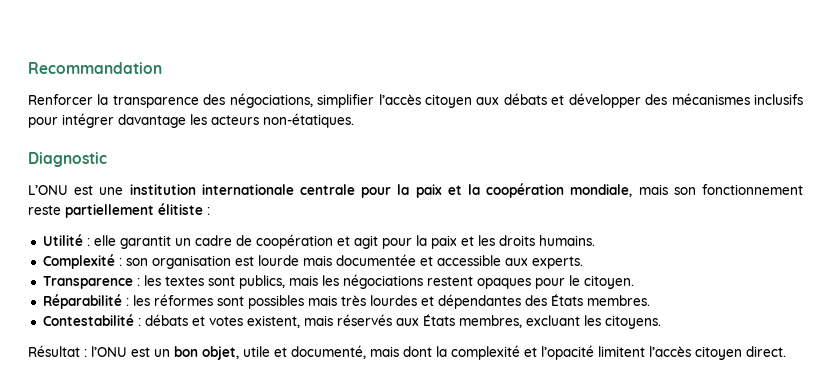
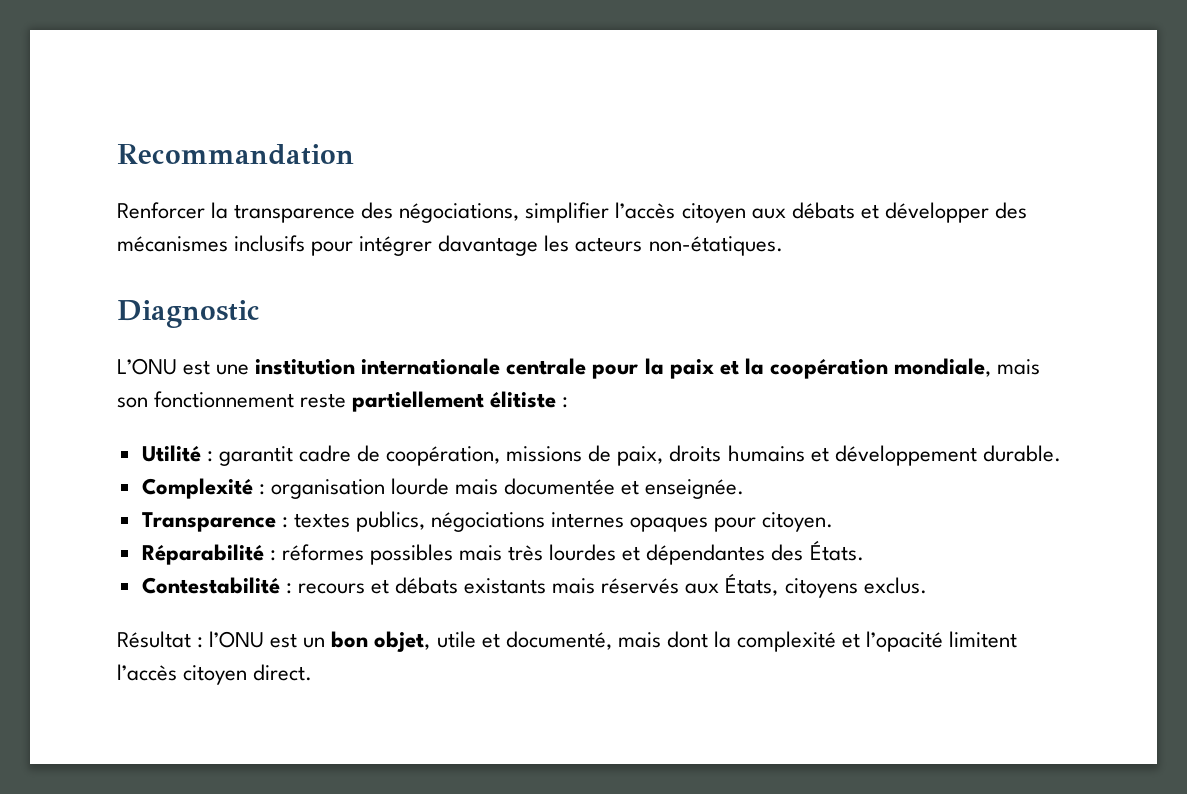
[93,234,595,249] elle garantit un cadre de coopération et agit pour la paix et les droits humains. -> [218,445,1061,466] garantit cadre de coopération, missions de paix, droits humains et développement durable.
[125,255,254,269] son organisation est -> [270,479,385,499] organisation
[436,255,583,269] accessible aux experts. -> [645,479,745,499] enseignée.
[143,274,473,289] les textes sont publics, mais les négociations restent -> [293,511,625,532] textes publics, négociations internes
[568,275,580,286] le -> (757, 524) none
[132,294,244,306] les réformes sont -> [281,544,364,561] réformes
[550,294,650,306] États membres. -> [809,540,864,561] États.
[144,314,661,329] débats et votes existent, mais réservés aux États membres, excluant les citoyens. -> [297,573,927,598] recours et débats existants mais réservés aux États, citoyens exclus.

